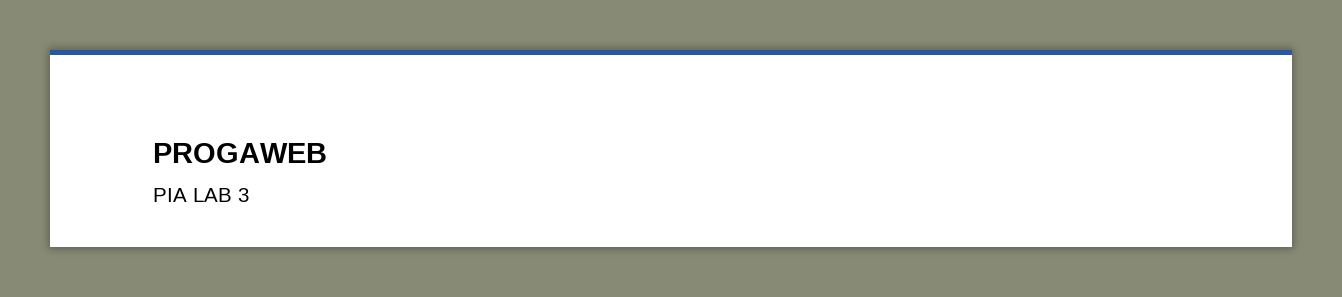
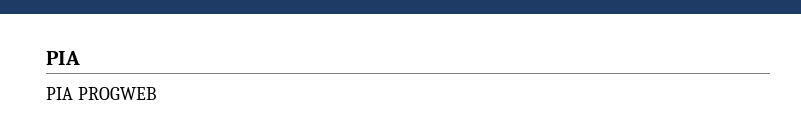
[153,143,327,163] [153,188,249,202] PROGAWEB // PIA LAB 3 -> [46,51,80,65] [46,87,156,100] PIA // PIA PROGWEB

